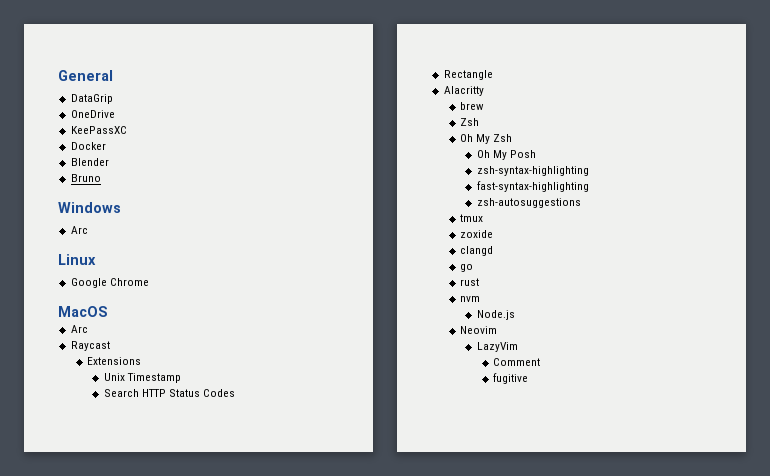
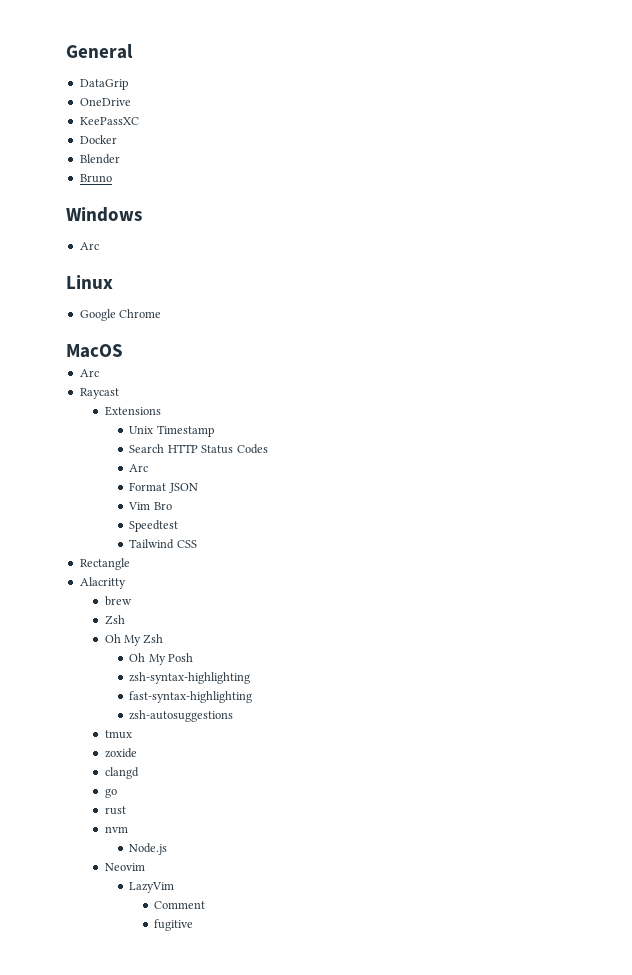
(236, 393) none -> [129,464,149,472] [129,482,198,493] [128,502,172,510] [129,520,179,532] [129,539,197,549] // Arc // Format JSON // Vim Bro // Speedtest // Tailwind CSS

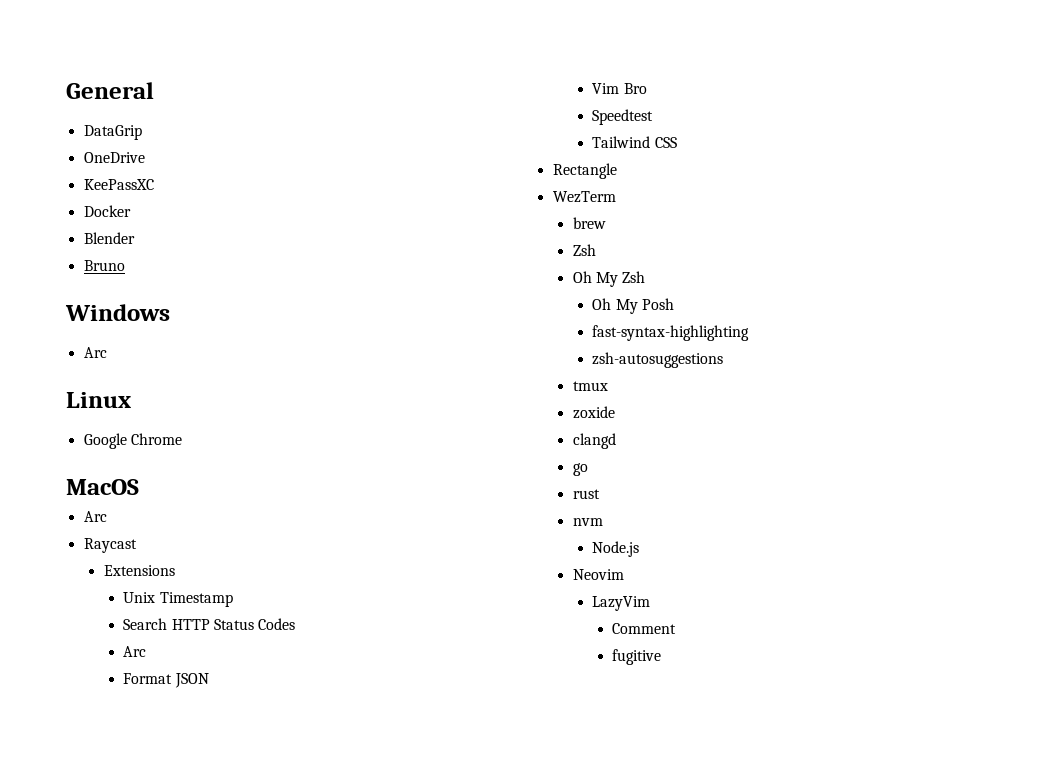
[79,577,126,589] Alacritty -> [552,191,616,203] WezTerm
[129,672,251,684] // zsh-syntax-highlighting -> (675, 304) none

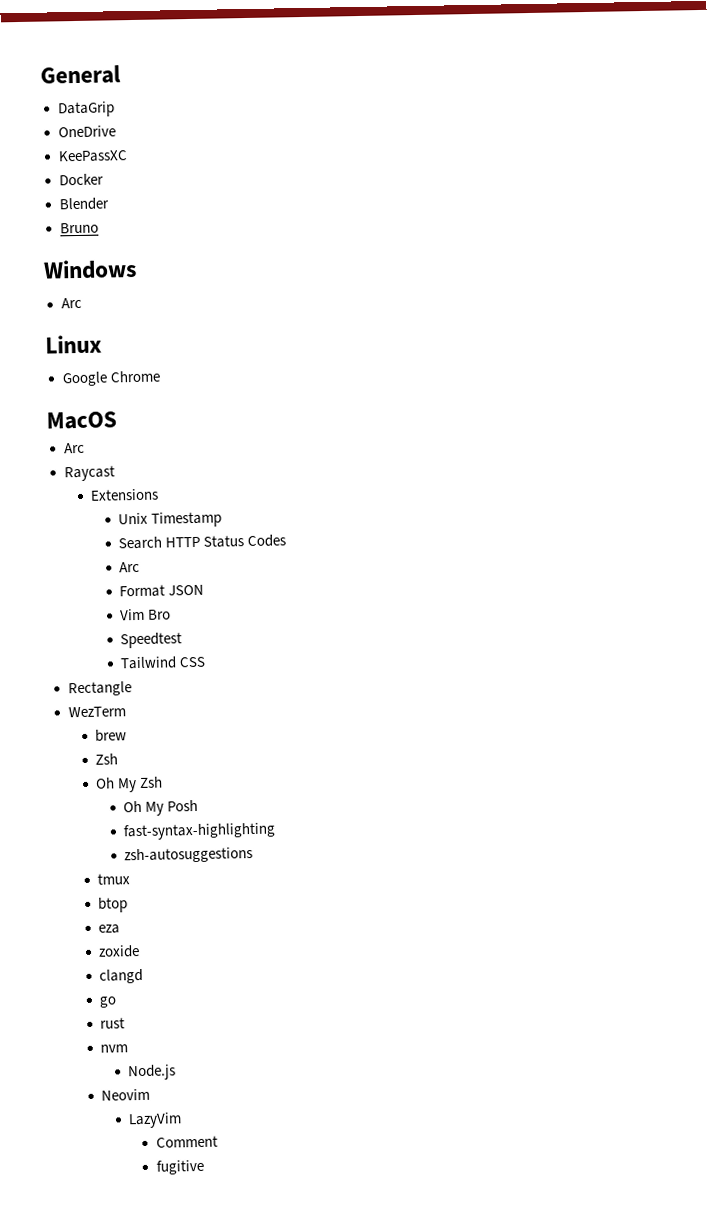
(608, 386) none -> [98,897,129,913] [98,924,121,934] // btop // eza

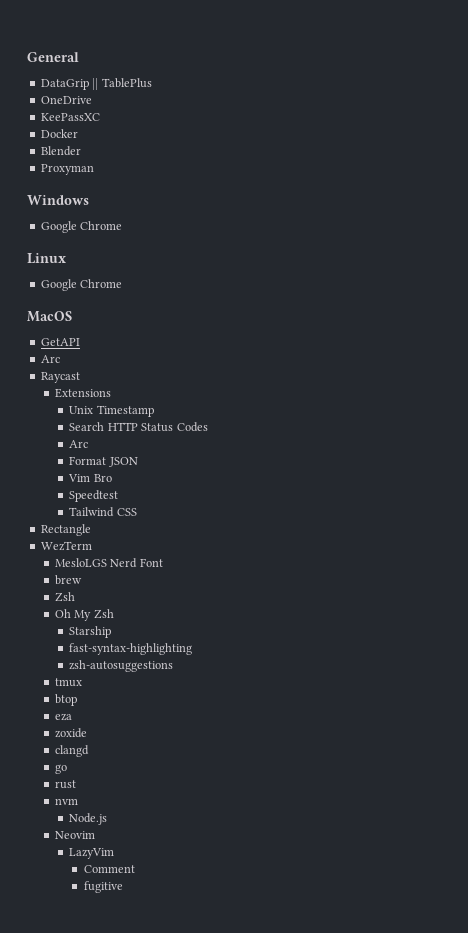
(115, 109) none -> [92,78,152,90] || TablePlus
[59,222,99,234] Bruno -> [40,164,94,175] Proxyman
[60,297,82,309] Arc -> [40,221,123,233] Google Chrome
(117, 420) none -> [40,338,80,346] // GetAPI
(126, 712) none -> [55,558,163,568] // MesloLGS Nerd Font
[123,799,199,816] Oh My Posh -> [69,626,112,638] Starship

